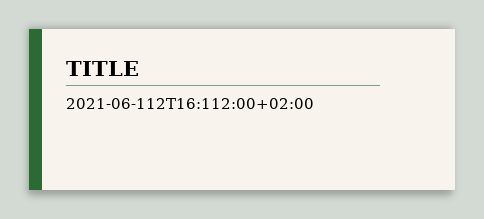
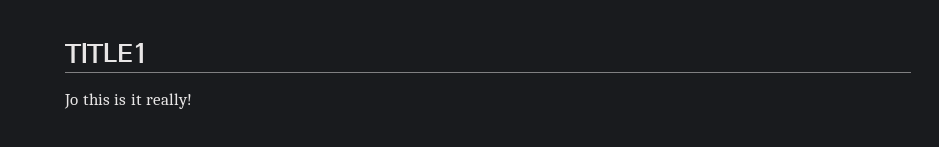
[66,61,139,76] [66,98,314,109] TITLE // 2021-06-112T16:112:00+02:00 -> [65,43,148,63] [64,93,193,109] TITLE1 // Jo this is it really!

